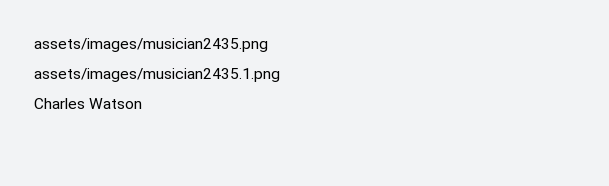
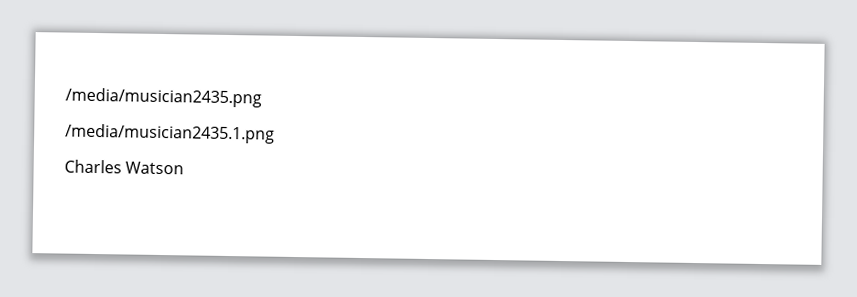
[34,38,268,52] [34,68,280,82] assets/images/musician2435.png // assets/images/musician2435.1.png -> [65,87,262,108] [65,123,275,144] /media/musician2435.png // /media/musician2435.1.png

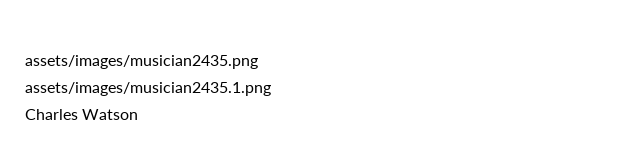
[65,87,262,108] [65,123,275,144] /media/musician2435.png // /media/musician2435.1.png -> [25,55,258,69] [25,82,271,96] assets/images/musician2435.png // assets/images/musician2435.1.png

